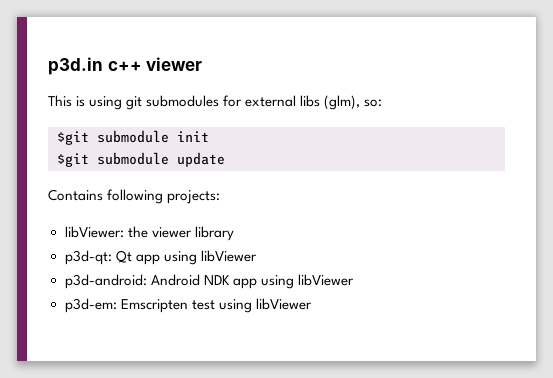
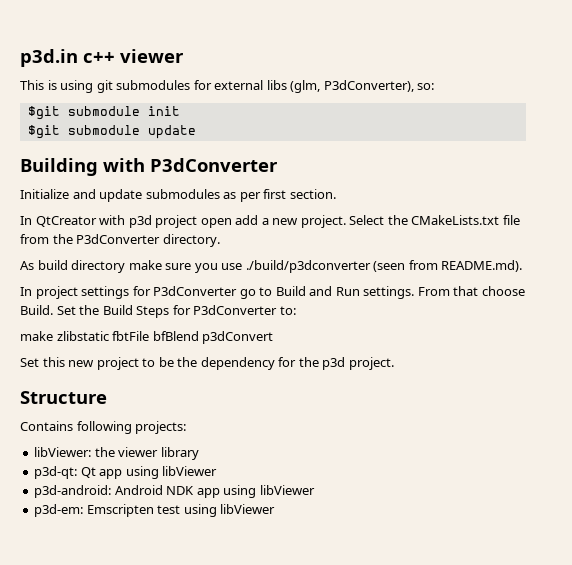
[324,95,361,110] (glm), -> [290,80,414,93] (glm, P3dConverter),
(225, 159) none -> [20,158,278,176] [20,189,336,202] [20,215,520,228] [20,234,220,247] [20,260,523,273] [20,286,525,299] [20,305,296,318] [20,331,274,344] [20,357,394,370] [20,391,107,404] // Building with P3dConverter // Initialize and update submodules as per first section. // In QtCreator with p3d project open add a new project. Select the CMakeLists.txt file from the P3dConverter directory. // As build directory make sure you use ./build/p3dconverter (seen from README.md). // In project settings for P3dConverter go to Build and Run settings. From that choose Build. Set the Build Steps for P3dConverter to: // make zlibstatic fbtFile bfBlend p3dConvert // Set this new project to be the dependency for the p3d project. // Structure

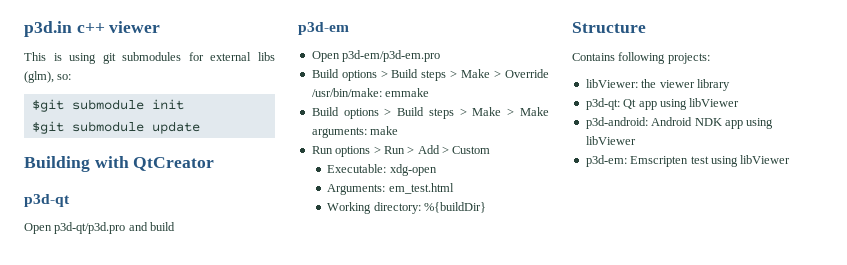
[290,80,414,93] (glm, P3dConverter), -> [24,71,54,83] (glm),
[150,158,278,172] [20,189,336,202] [20,215,520,228] [20,234,220,247] [20,260,523,273] [20,286,525,299] [20,305,296,318] [20,331,274,344] [20,357,394,370] P3dConverter // Initialize and update submodules as per first section. // In QtCreator with p3d project open add a new project. Select the CMakeLists.txt file from the P3dConverter directory. // As build directory make sure you use ./build/p3dconverter (seen from README.md). // In project settings for P3dConverter go to Build and Run settings. From that choose Build. Set the Build Steps for P3dConverter to: // make zlibstatic fbtFile bfBlend p3dConvert // Set this new project to be the dependency for the p3d project. -> [133,157,215,171] [24,194,70,207] [24,222,176,234] [298,22,349,35] [311,50,441,62] [311,69,549,81] [311,88,430,97] [311,107,549,119] [311,126,399,138] [311,145,491,157] [327,164,437,176] [327,183,454,195] [327,202,486,214] QtCreator // p3d-qt // Open p3d-qt/p3d.pro and build // p3d-em // Open p3d-em/p3d-em.pro // Build options > Build steps > Make > Override /usr/bin/make: emmake // Build options > Build steps > Make > Make arguments: make // Run options > Run > Add > Custom // Executable: xdg-open // Arguments: em_test.html // Working directory: %{buildDir}

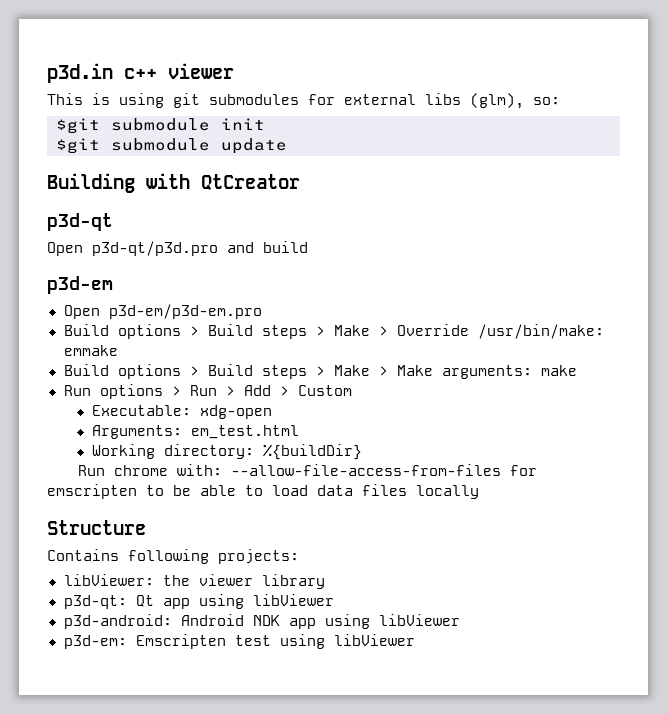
(486, 207) none -> [77,464,537,476] [47,484,479,499] // Run chrome with: --allow-file-access-from-files for emscripten to be able to load data files locally

